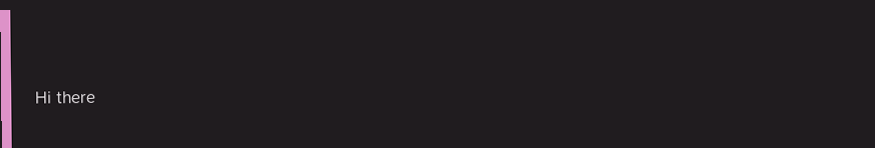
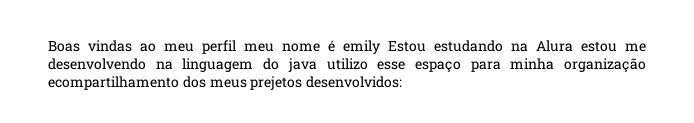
[35,90,96,104] Hi there -> [48,40,646,54] [48,58,646,73] [48,76,403,90] Boas vindas ao meu perfil meu nome é emily Estou estudando na Alura estou me desenvolvendo na linguagem do java utilizo esse espaço para minha organização ecompartilhamento dos meus prejetos desenvolvidos:

